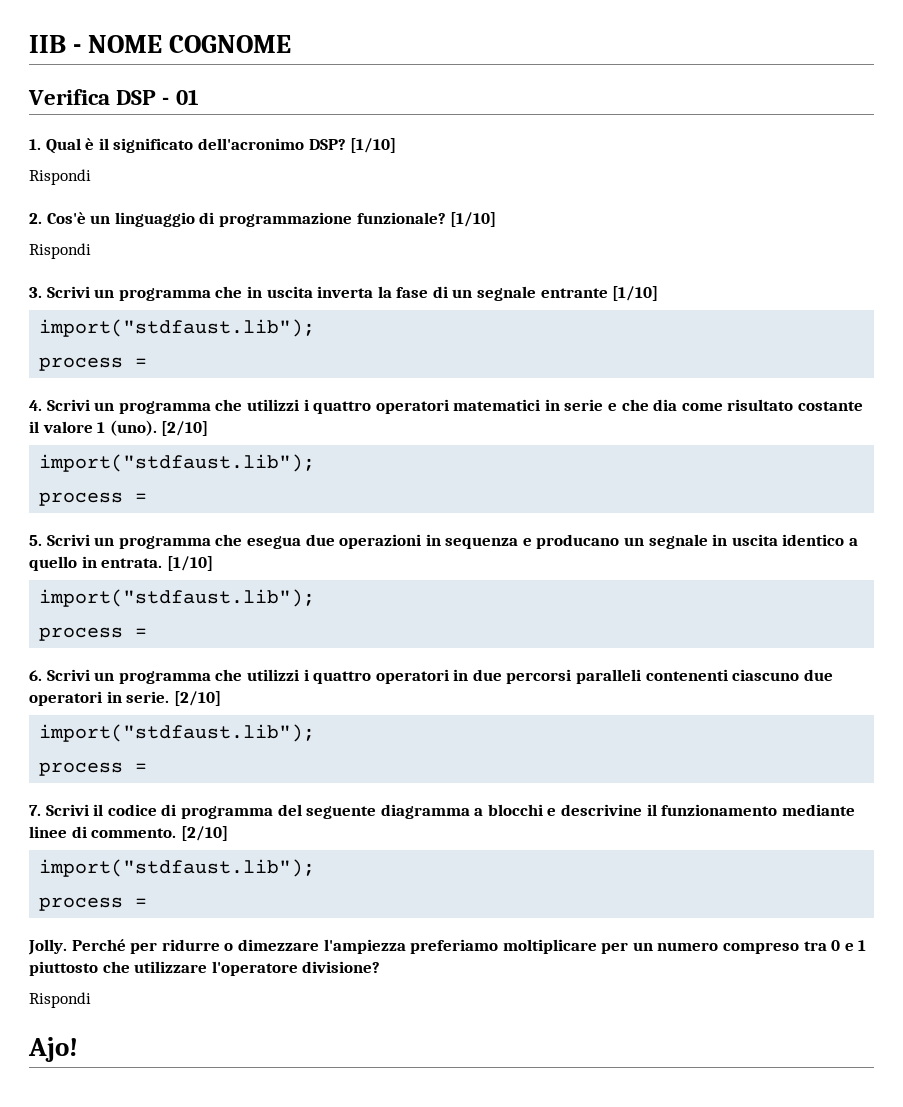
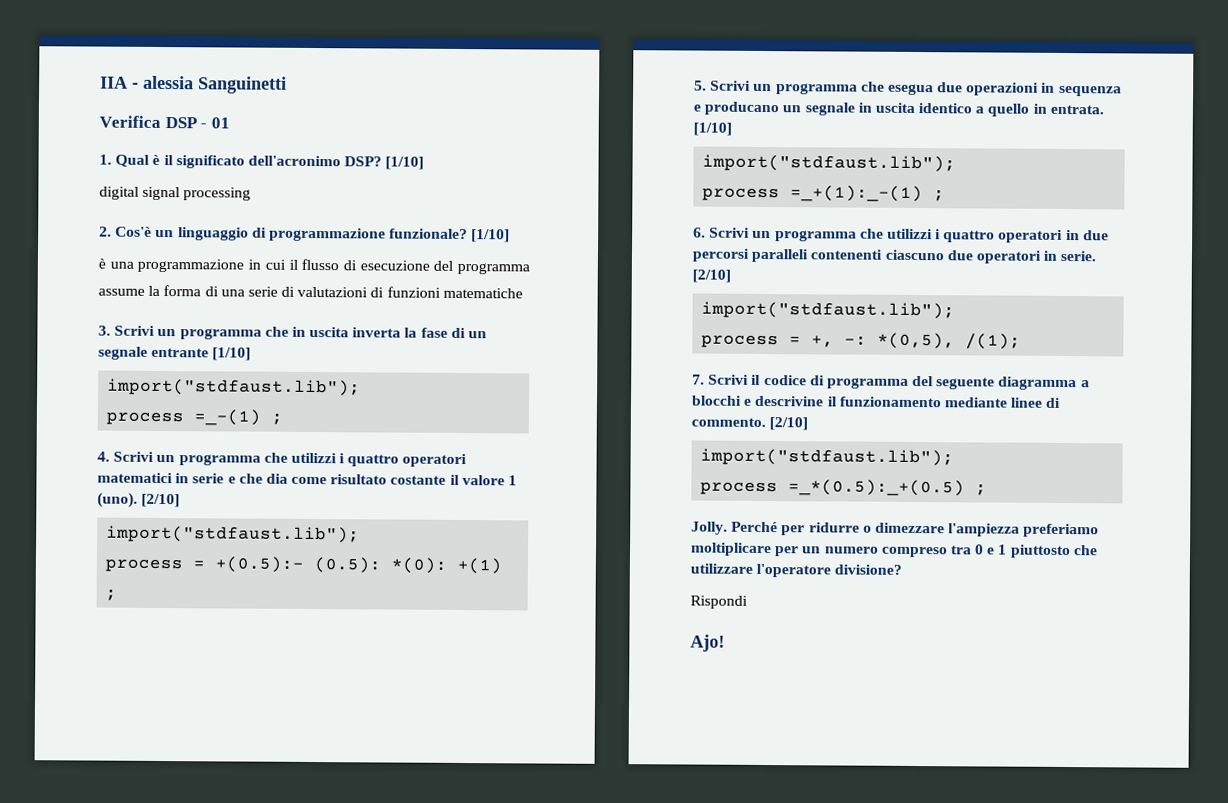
[29,35,292,53] IIB - NOME COGNOME -> [100,75,287,94] IIA - alessia Sanguinetti
[29,169,91,185] Rispondi -> [99,186,252,201] digital signal processing
[29,243,91,259] Rispondi -> [98,258,530,275] [98,285,523,299] è una programmazione in cui il flusso di esecuzione del programma assume la forma di una serie di valutazioni di funzioni matematiche
[135,358,148,367] = -> [194,409,284,426] =_-(1) ;
(148, 497) none -> [215,556,503,575] [105,589,118,601] +(0.5):- (0.5): *(0): +(1) ;
[135,628,148,637] = -> [790,185,946,203] =_+(1):_-(1) ;
(148, 767) none -> [811,332,1022,350] +, -: *(0,5), /(1);
[135,898,148,907] = -> [788,479,988,497] =_*(0.5):_+(0.5) ;

